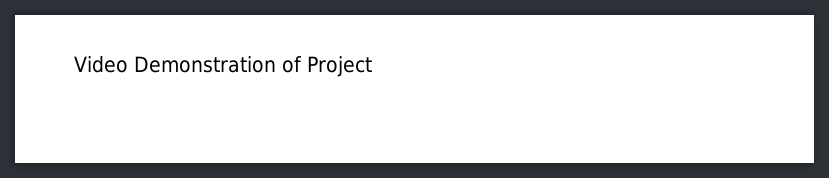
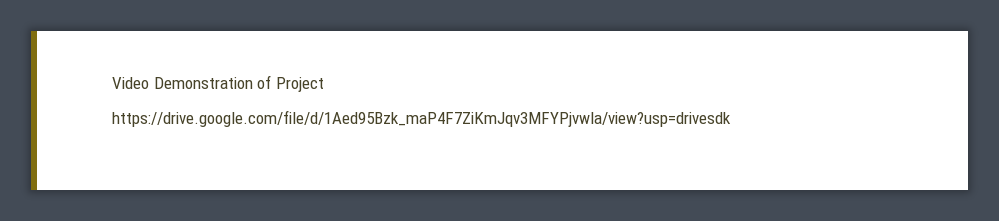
(372, 66) none -> [112,110,731,127] // https://drive.google.com/file/d/1Aed95Bzk_maP4F7ZiKmJqv3MFYPjvwla/view?usp=drivesdk

